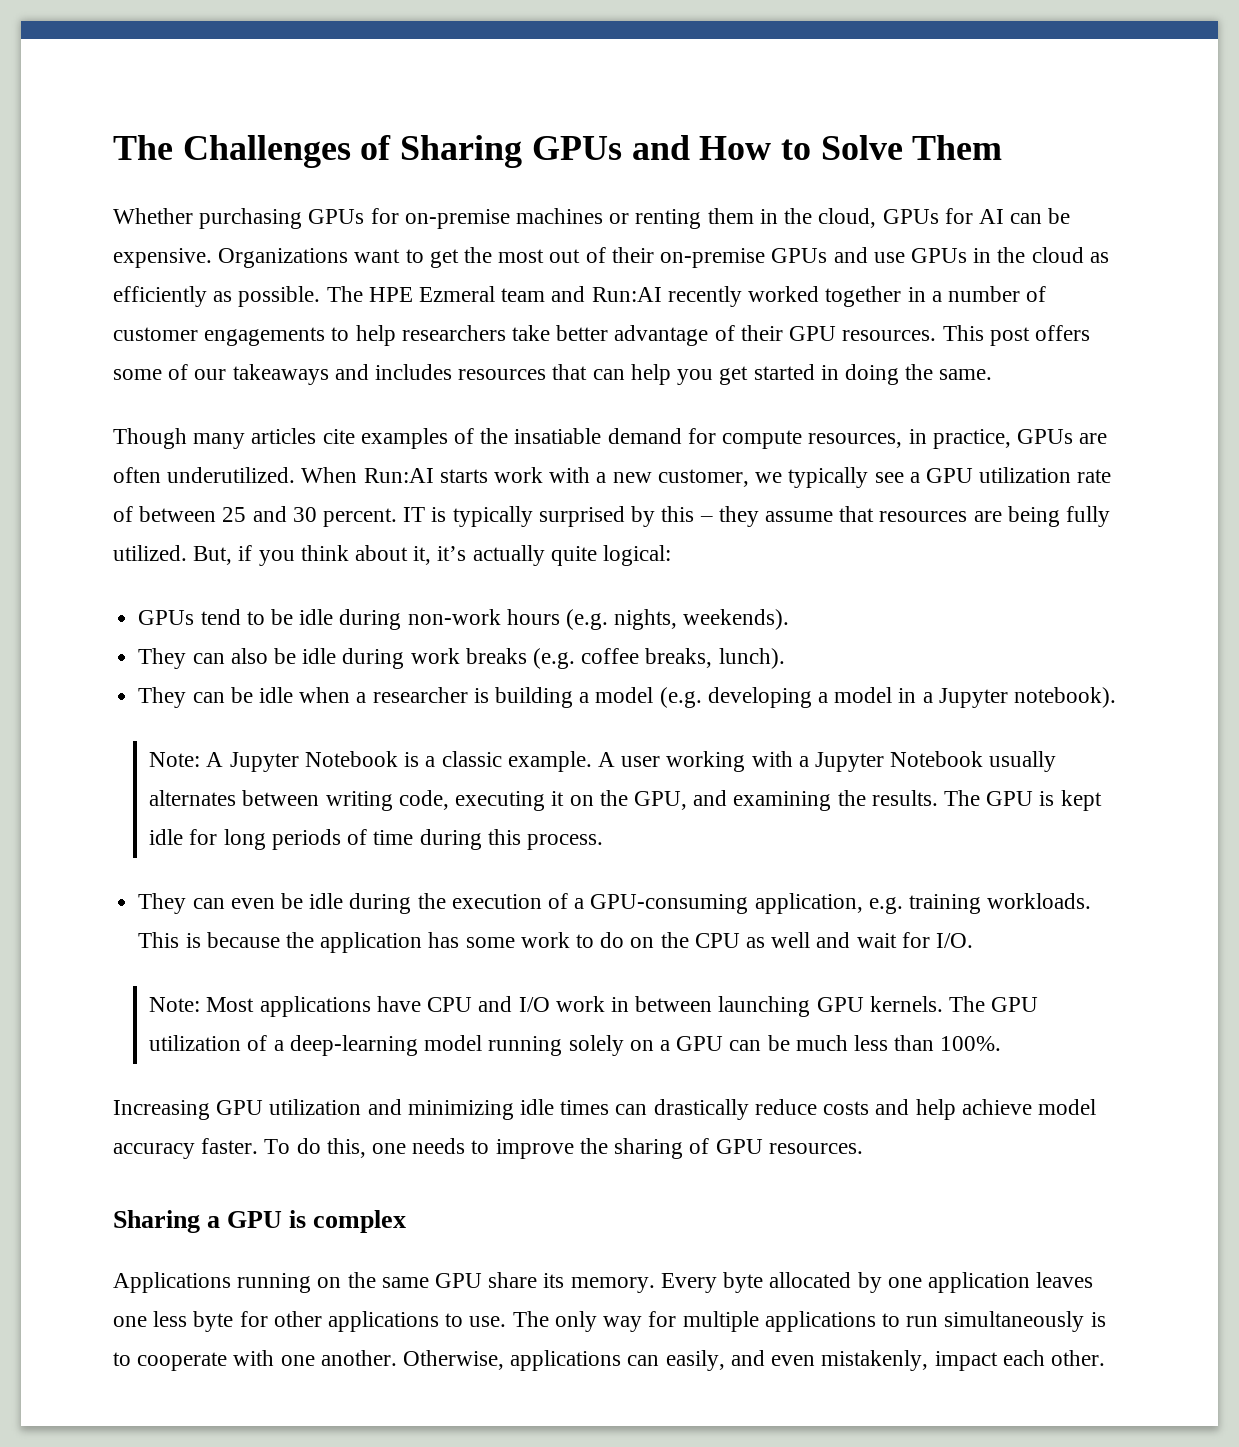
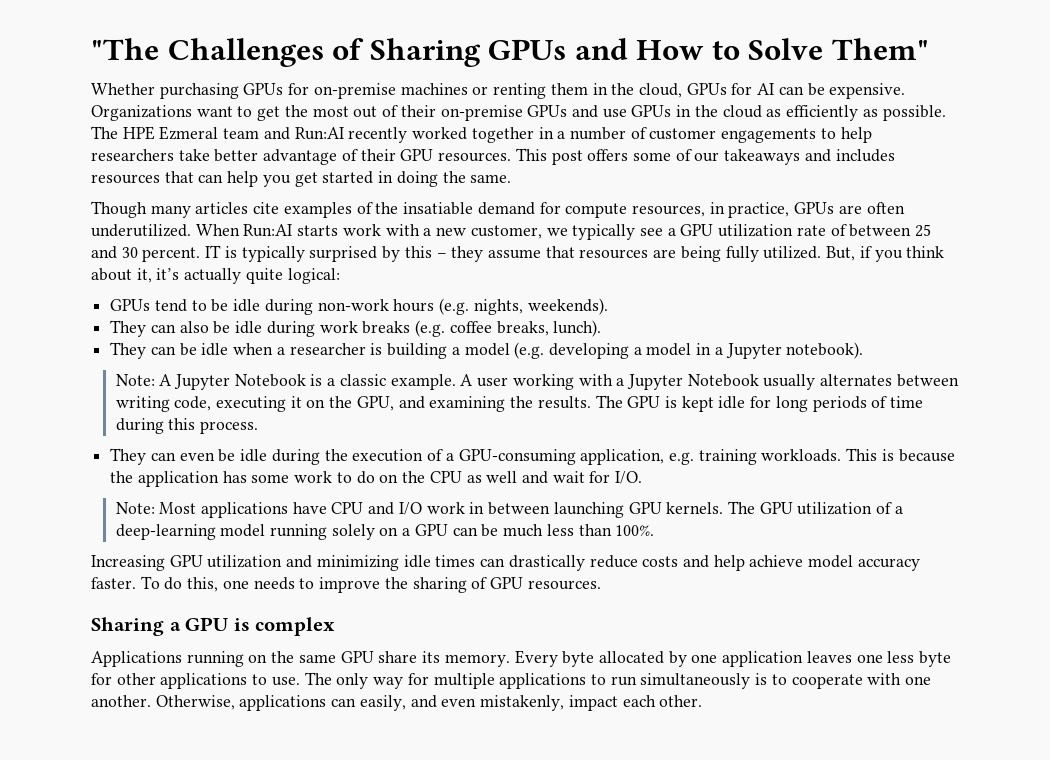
[113,135,173,160] The -> [91,38,159,60] "The
[912,135,1003,160] Them -> [831,38,929,60] Them"

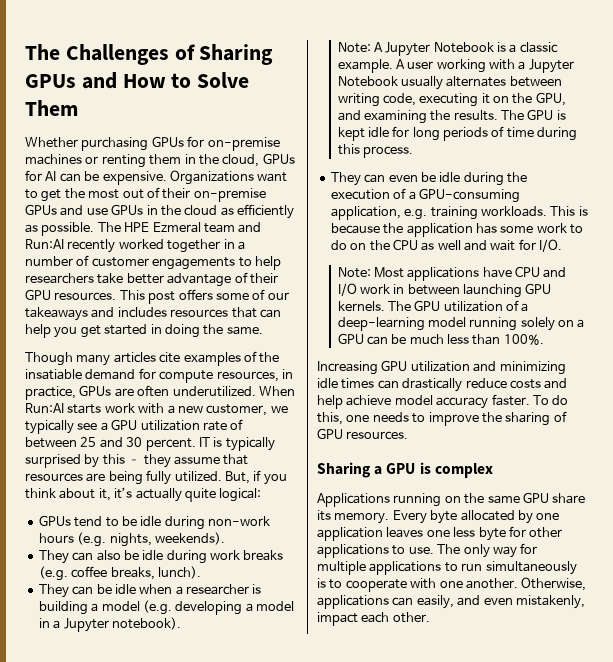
[91,38,159,60] "The -> [25,44,60,60] The
[831,38,929,60] Them" -> [25,100,78,116] Them

